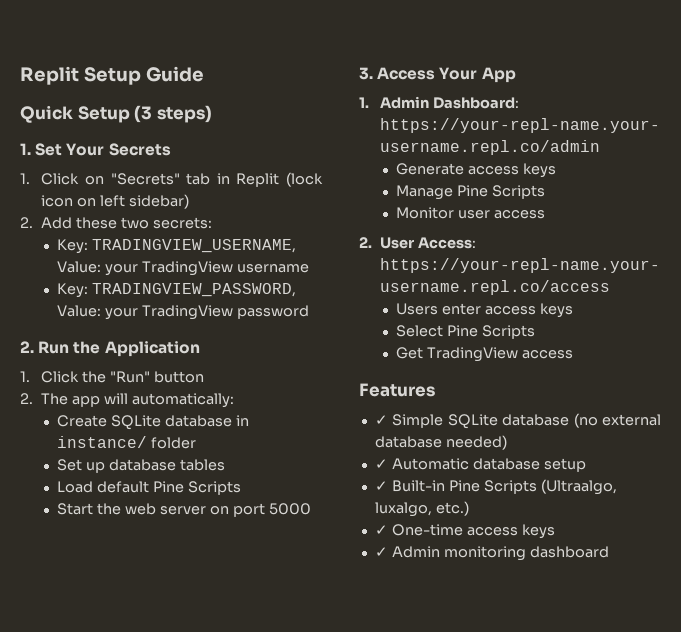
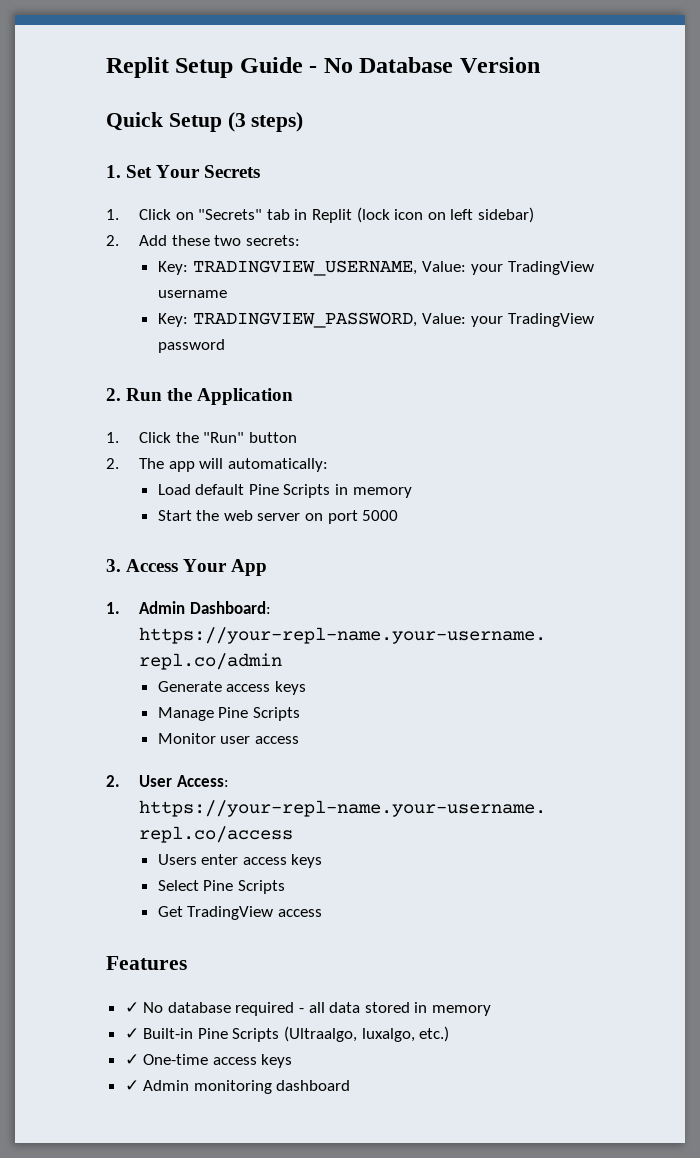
(204, 74) none -> [309,57,540,73] - No Database Version
[57,415,250,430] [57,436,197,449] [57,459,226,473] // Create SQLite database in instance/ folder // Set up database tables -> (328, 465) none
(242, 488) none -> [335,484,412,498] in memory
[392,413,661,429] [374,435,507,450] [374,458,586,472] Simple SQLite database (no external database needed) // ✓ Automatic database setup -> [143,1002,492,1016] No database required - all data stored in memory

